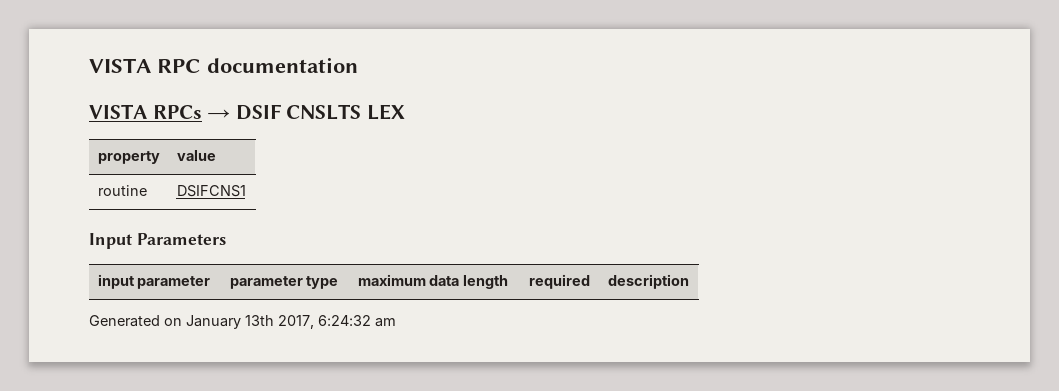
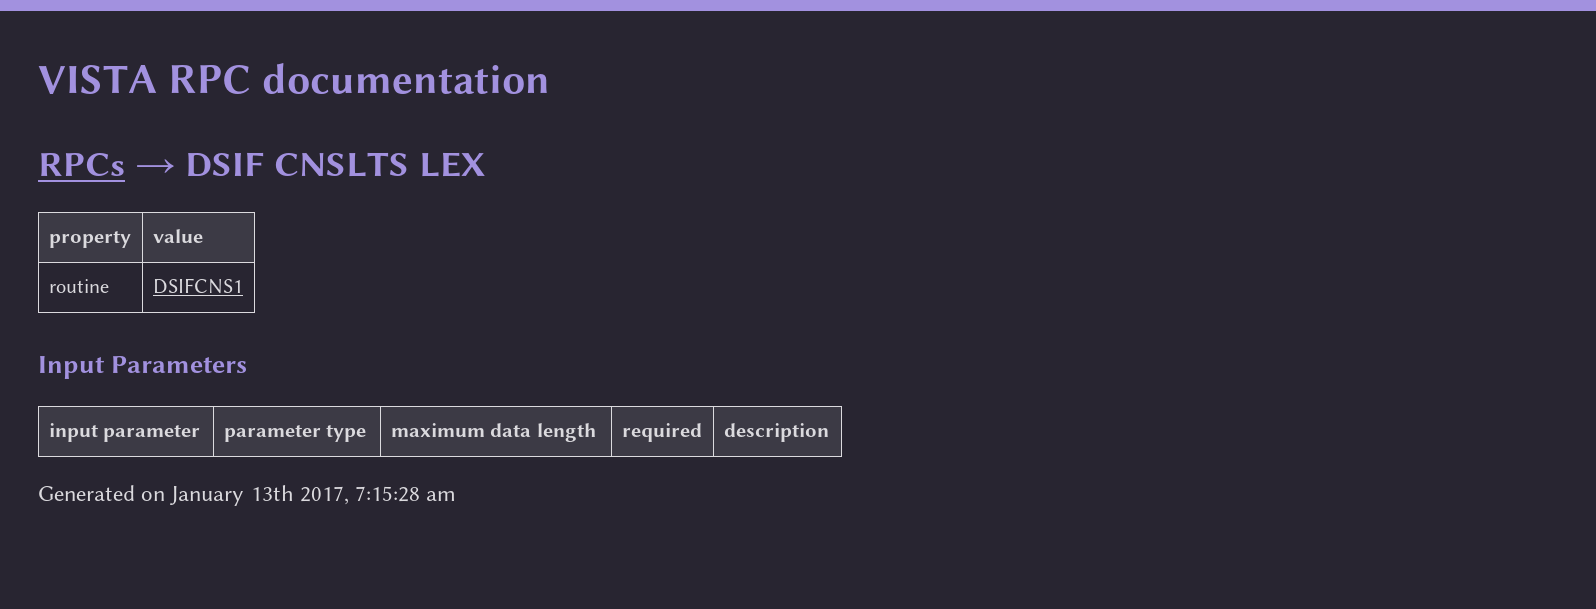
[89,104,147,119] VISTA -> (551, 78) none
[318,315,371,326] 6:24:32 -> [355,486,421,502] 7:15:28

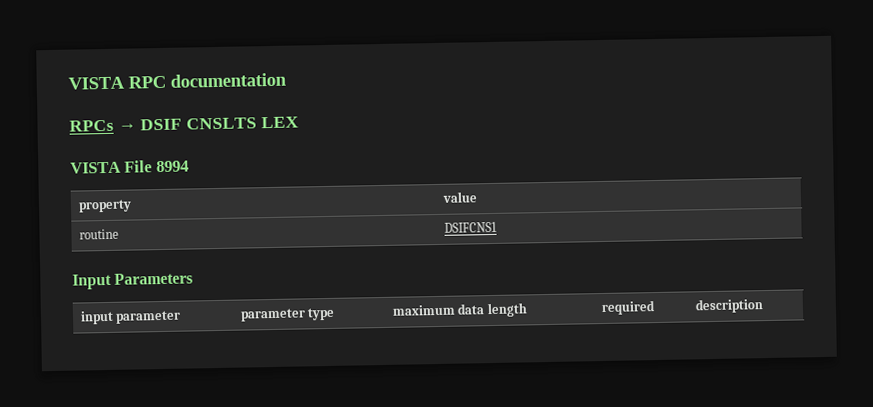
(485, 164) none -> [70,160,189,174] // VISTA File 8994
[38,485,457,506] // Generated on January 13th 2017, 7:15:28 am -> (764, 306) none

